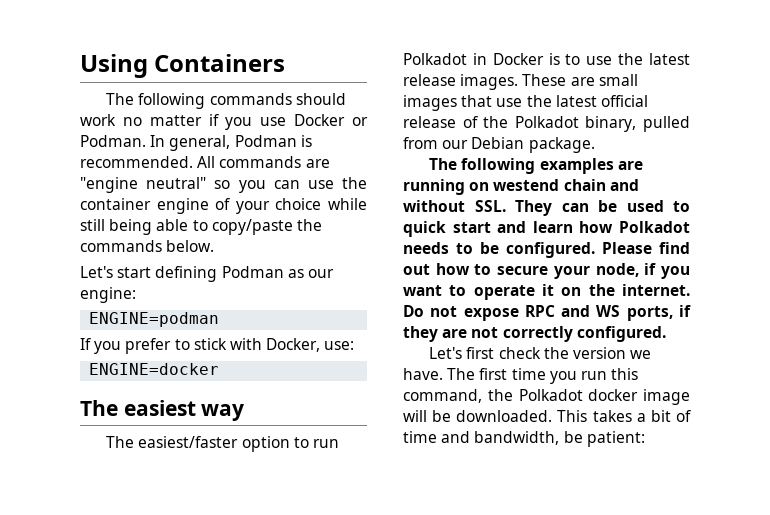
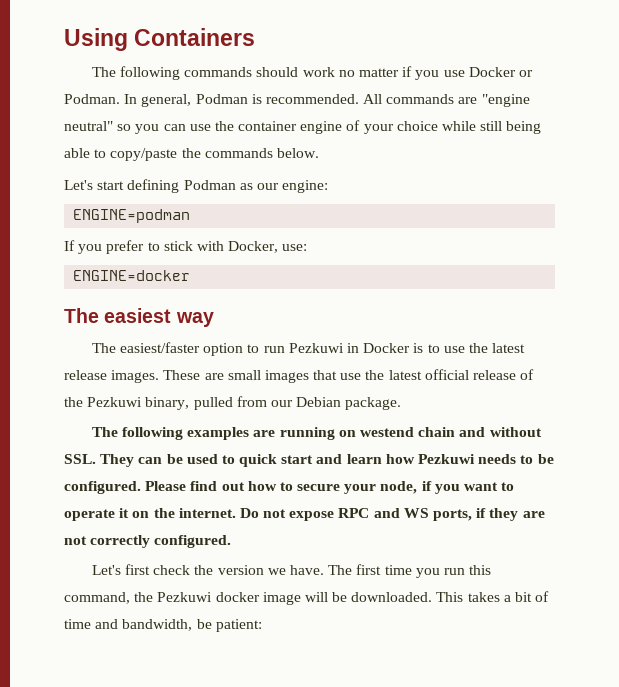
[403,53,467,65] Polkadot -> [288,343,344,353] Pezkuwi
[514,116,579,128] Polkadot -> [87,397,143,407] Pezkuwi
[619,221,690,233] Polkadot -> [418,454,476,464] Pezkuwi
[518,389,583,401] Polkadot -> [157,592,213,602] Pezkuwi

